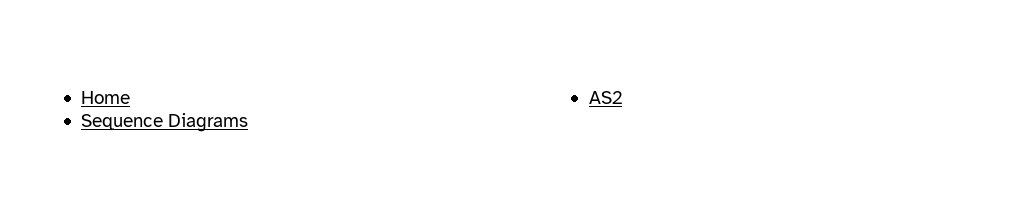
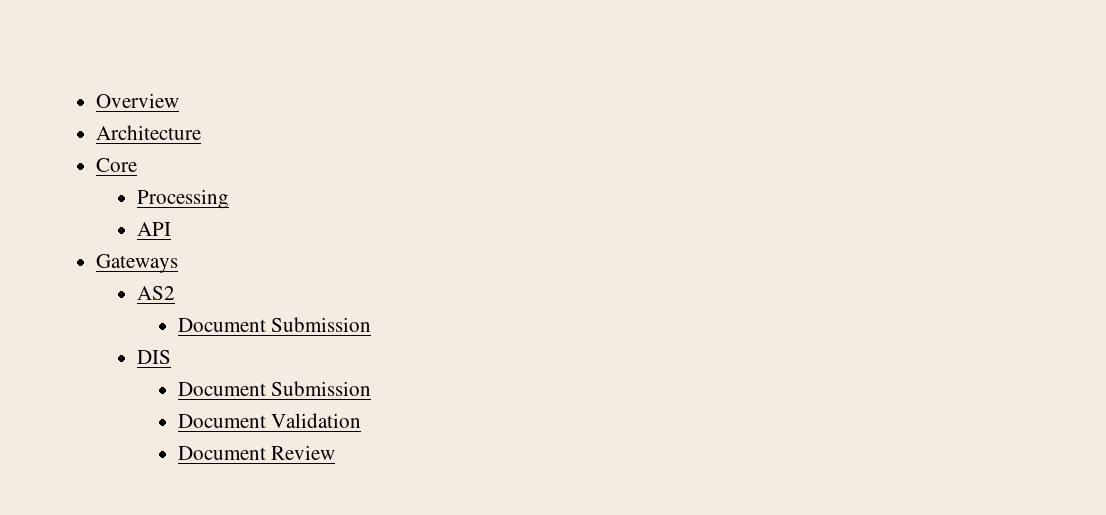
[80,91,130,104] [80,113,249,132] [588,91,622,104] Home // Sequence Diagrams // AS2 -> [96,93,180,108] [96,125,202,140] [96,158,138,172] [136,189,229,209] [136,222,171,236] [96,254,179,273] [136,286,175,300] [177,317,372,332] [136,350,171,364] [177,381,372,396] [177,413,362,428] [177,445,336,460] Overview // Architecture // Core // Processing // API // Gateways // AS2 // Document Submission // DIS // Document Submission // Document Validation // Document Review

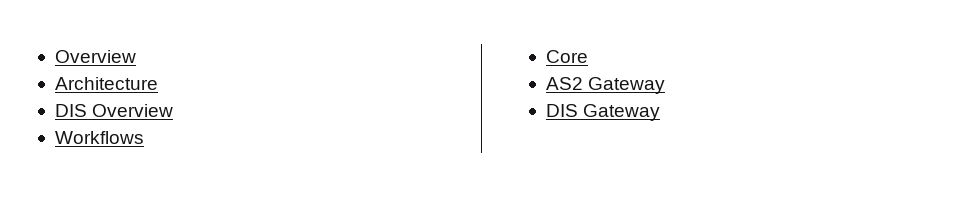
[96,158,138,172] [136,189,229,209] [136,222,171,236] [96,254,179,273] Core // Processing // API // Gateways -> [54,104,174,117] [54,131,144,144] [545,50,588,63] DIS Overview // Workflows // Core
[177,317,372,332] [136,350,171,364] [177,381,372,396] [177,413,362,428] [177,445,336,460] // Document Submission // DIS // Document Submission // Document Validation // Document Review -> [588,77,666,94] [545,104,661,121] Gateway // DIS Gateway

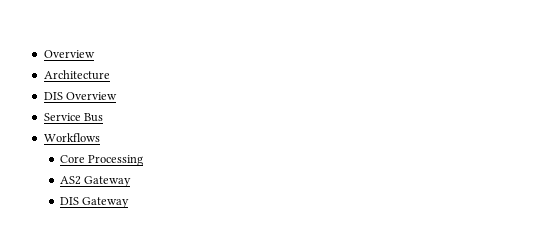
(174, 110) none -> [43,113,104,122] // Service Bus
(588, 56) none -> [88,155,144,166] Processing

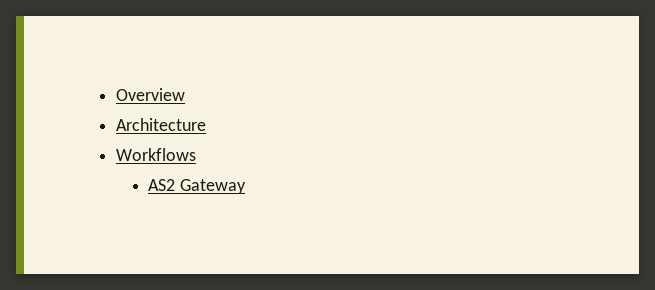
[43,92,118,100] [43,113,104,122] // DIS Overview // Service Bus -> (207, 124) none
[59,155,144,166] // Core Processing -> (197, 154) none
[59,197,130,208] // DIS Gateway -> (247, 186) none

